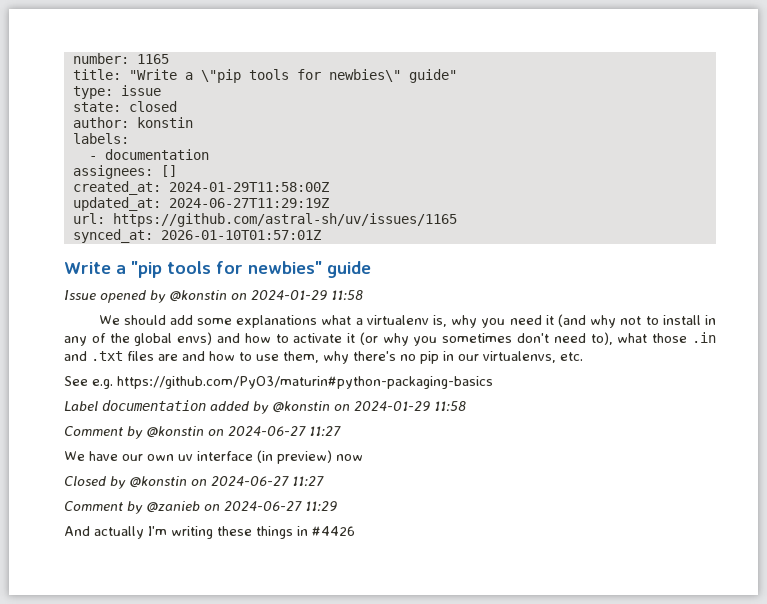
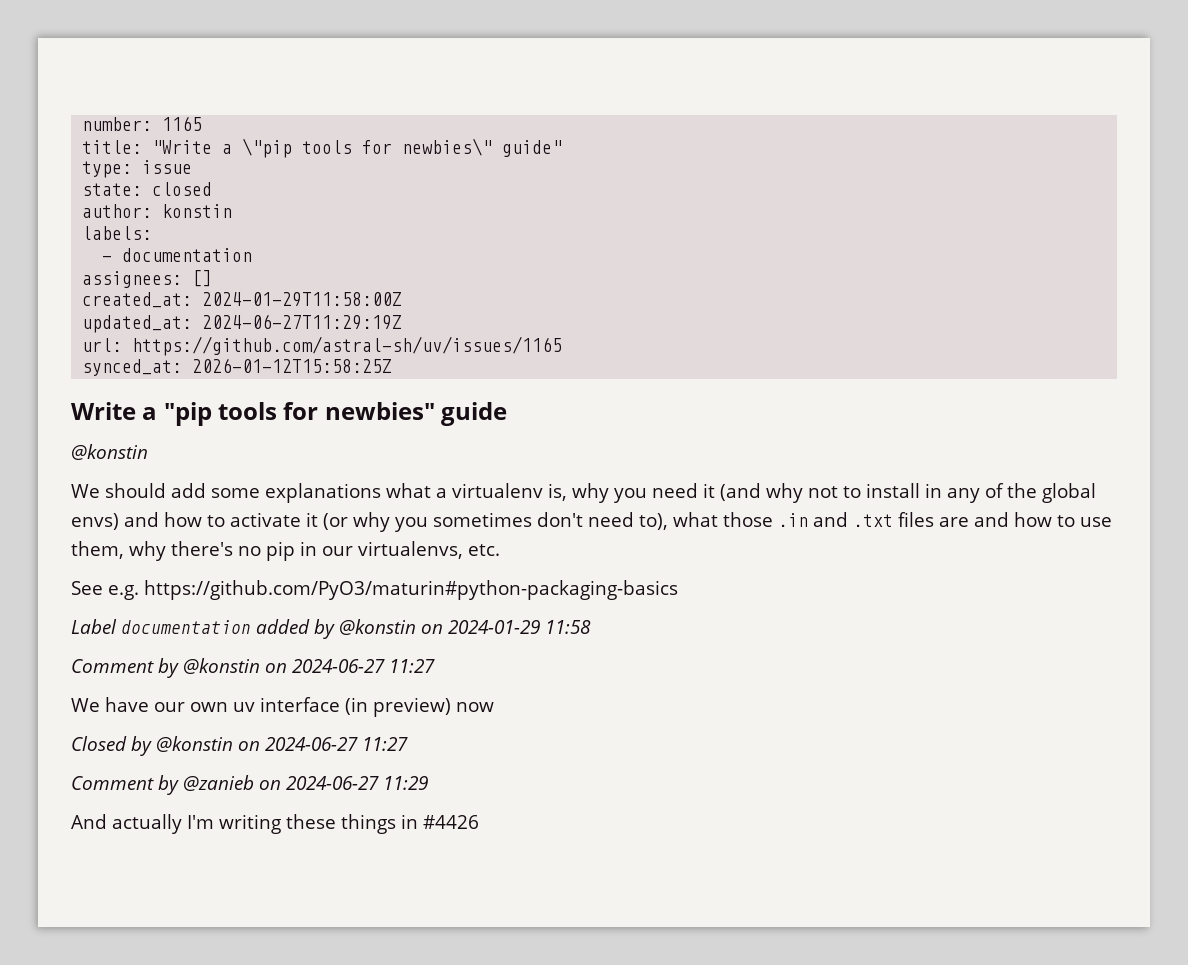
[160,230,321,240] 2026-01-10T01:57:01Z -> [192,358,393,373] 2026-01-12T15:58:25Z
[64,290,363,303] Issue opened by @konstin on 2024-01-29 11:58 -> [71,444,148,460] @konstin

